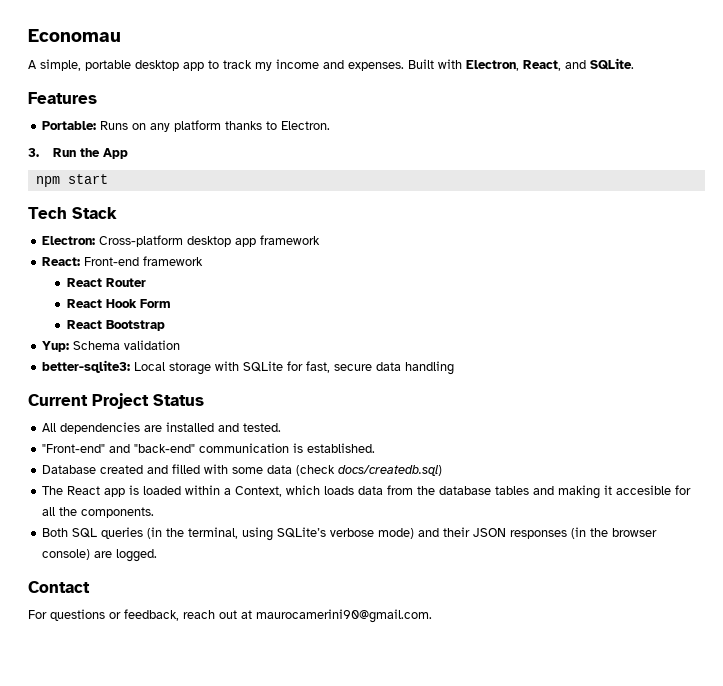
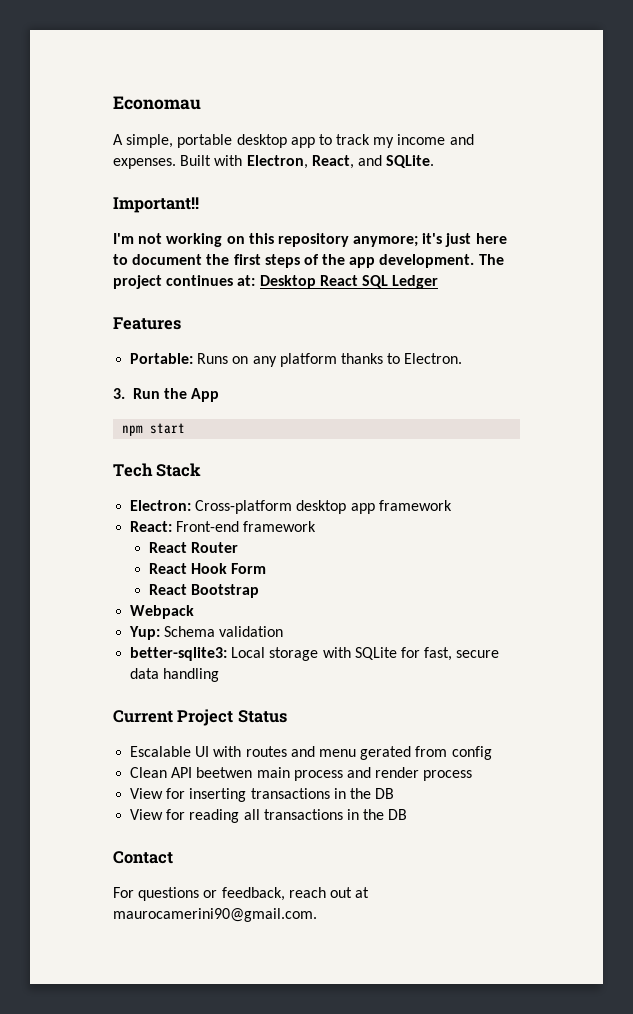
(634, 64) none -> [113,197,199,213] [113,233,507,247] [113,254,504,268] [113,275,439,289] // Important!! // I'm not working on this repository anymore; it's just here to document the first steps of the app development. The project continues at: Desktop React SQL Ledger
(166, 325) none -> [130,605,195,619] // Webpack
[42,422,282,434] [42,443,376,453] [42,464,443,476] [42,485,692,499] [42,507,155,518] [42,527,658,541] [42,549,158,562] All dependencies are installed and tested. // "Front-end" and "back-end" communication is established. // Database created and filled with some data (check docs/createdb.sql) // The React app is loaded within a Context, which loads data from the database tables and making it accesible for all the components. // Both SQL queries (in the terminal, using SQLite’s verbose mode) and their JSON responses (in the browser console) are logged. -> [130,746,492,760] [130,767,473,781] [130,788,395,802] [130,809,408,823] Escalable UI with routes and menu gerated from config // Clean API beetwen main process and render process // View for inserting transactions in the DB // View for reading all transactions in the DB

